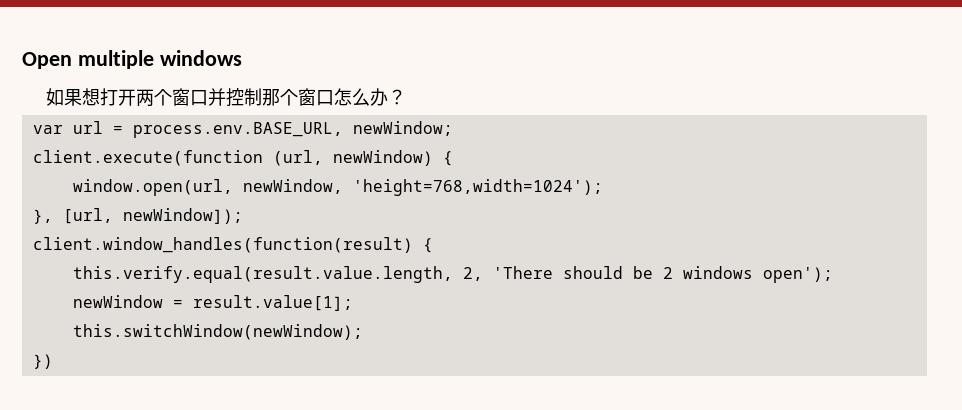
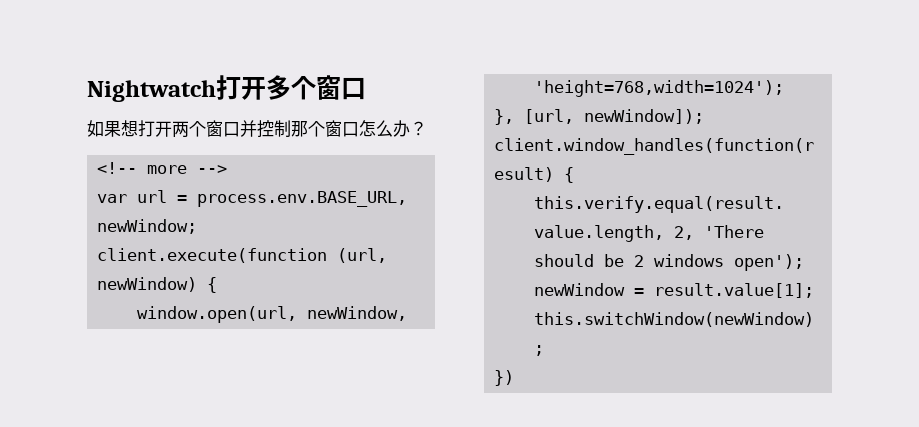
[22,50,242,69] Open multiple windows -> [87,75,366,102] Nightwatch打开多个窗口
(406, 97) none -> [97,162,228,174] // <!-- more -->

